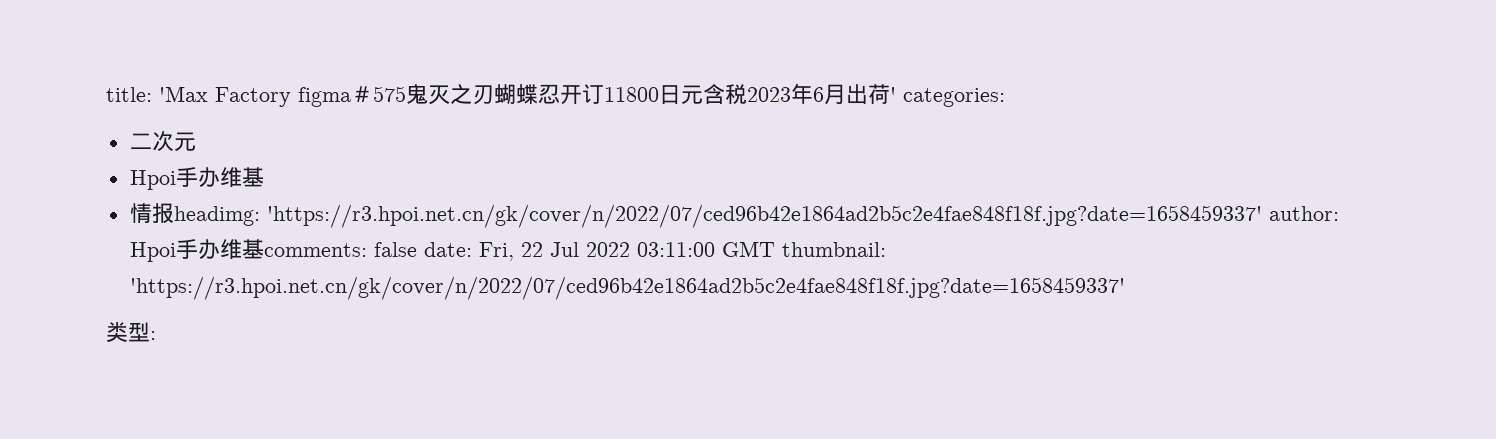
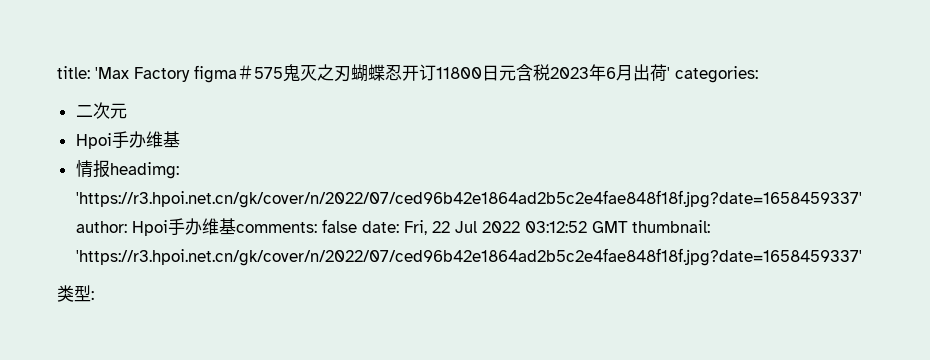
[636,242,715,257] 03:11:00 -> [524,221,587,233] 03:12:52

